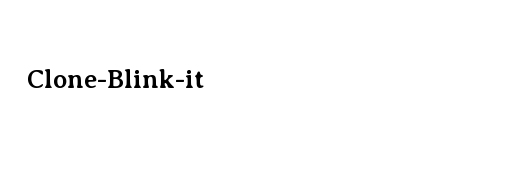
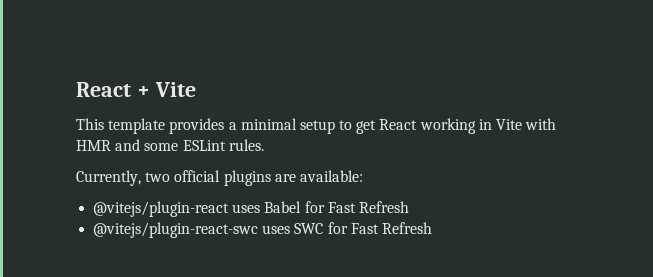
[27,69,204,88] Clone-Blink-it -> [76,82,196,97] [76,118,557,134] [76,139,264,151] [76,170,363,186] [93,201,409,217] [93,222,432,238] React + Vite // This template provides a minimal setup to get React working in Vite with HMR and some ESLint rules. // Currently, two official plugins are available: // @vitejs/plugin-react uses Babel for Fast Refresh // @vitejs/plugin-react-swc uses SWC for Fast Refresh

